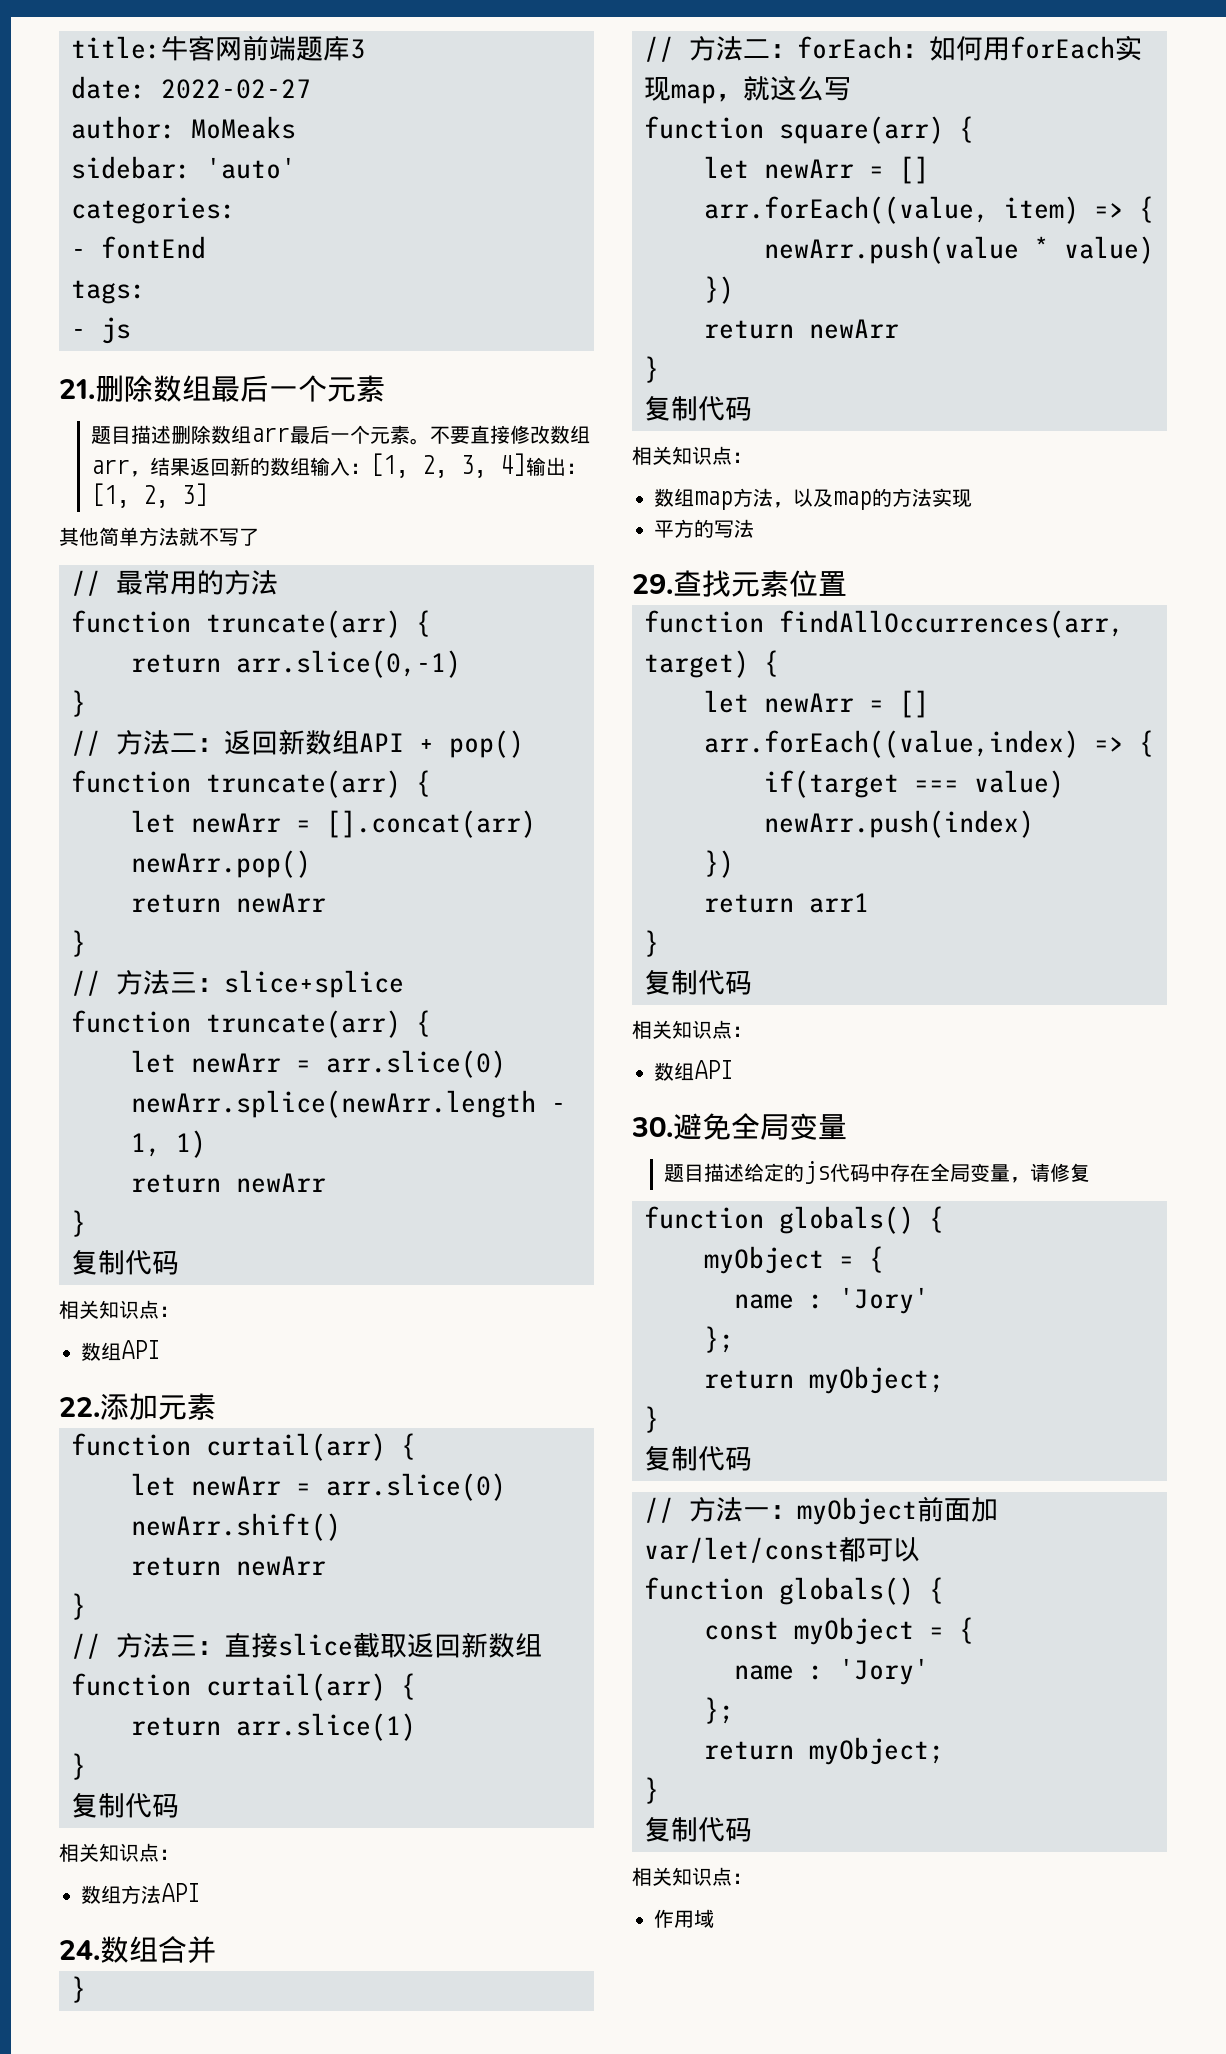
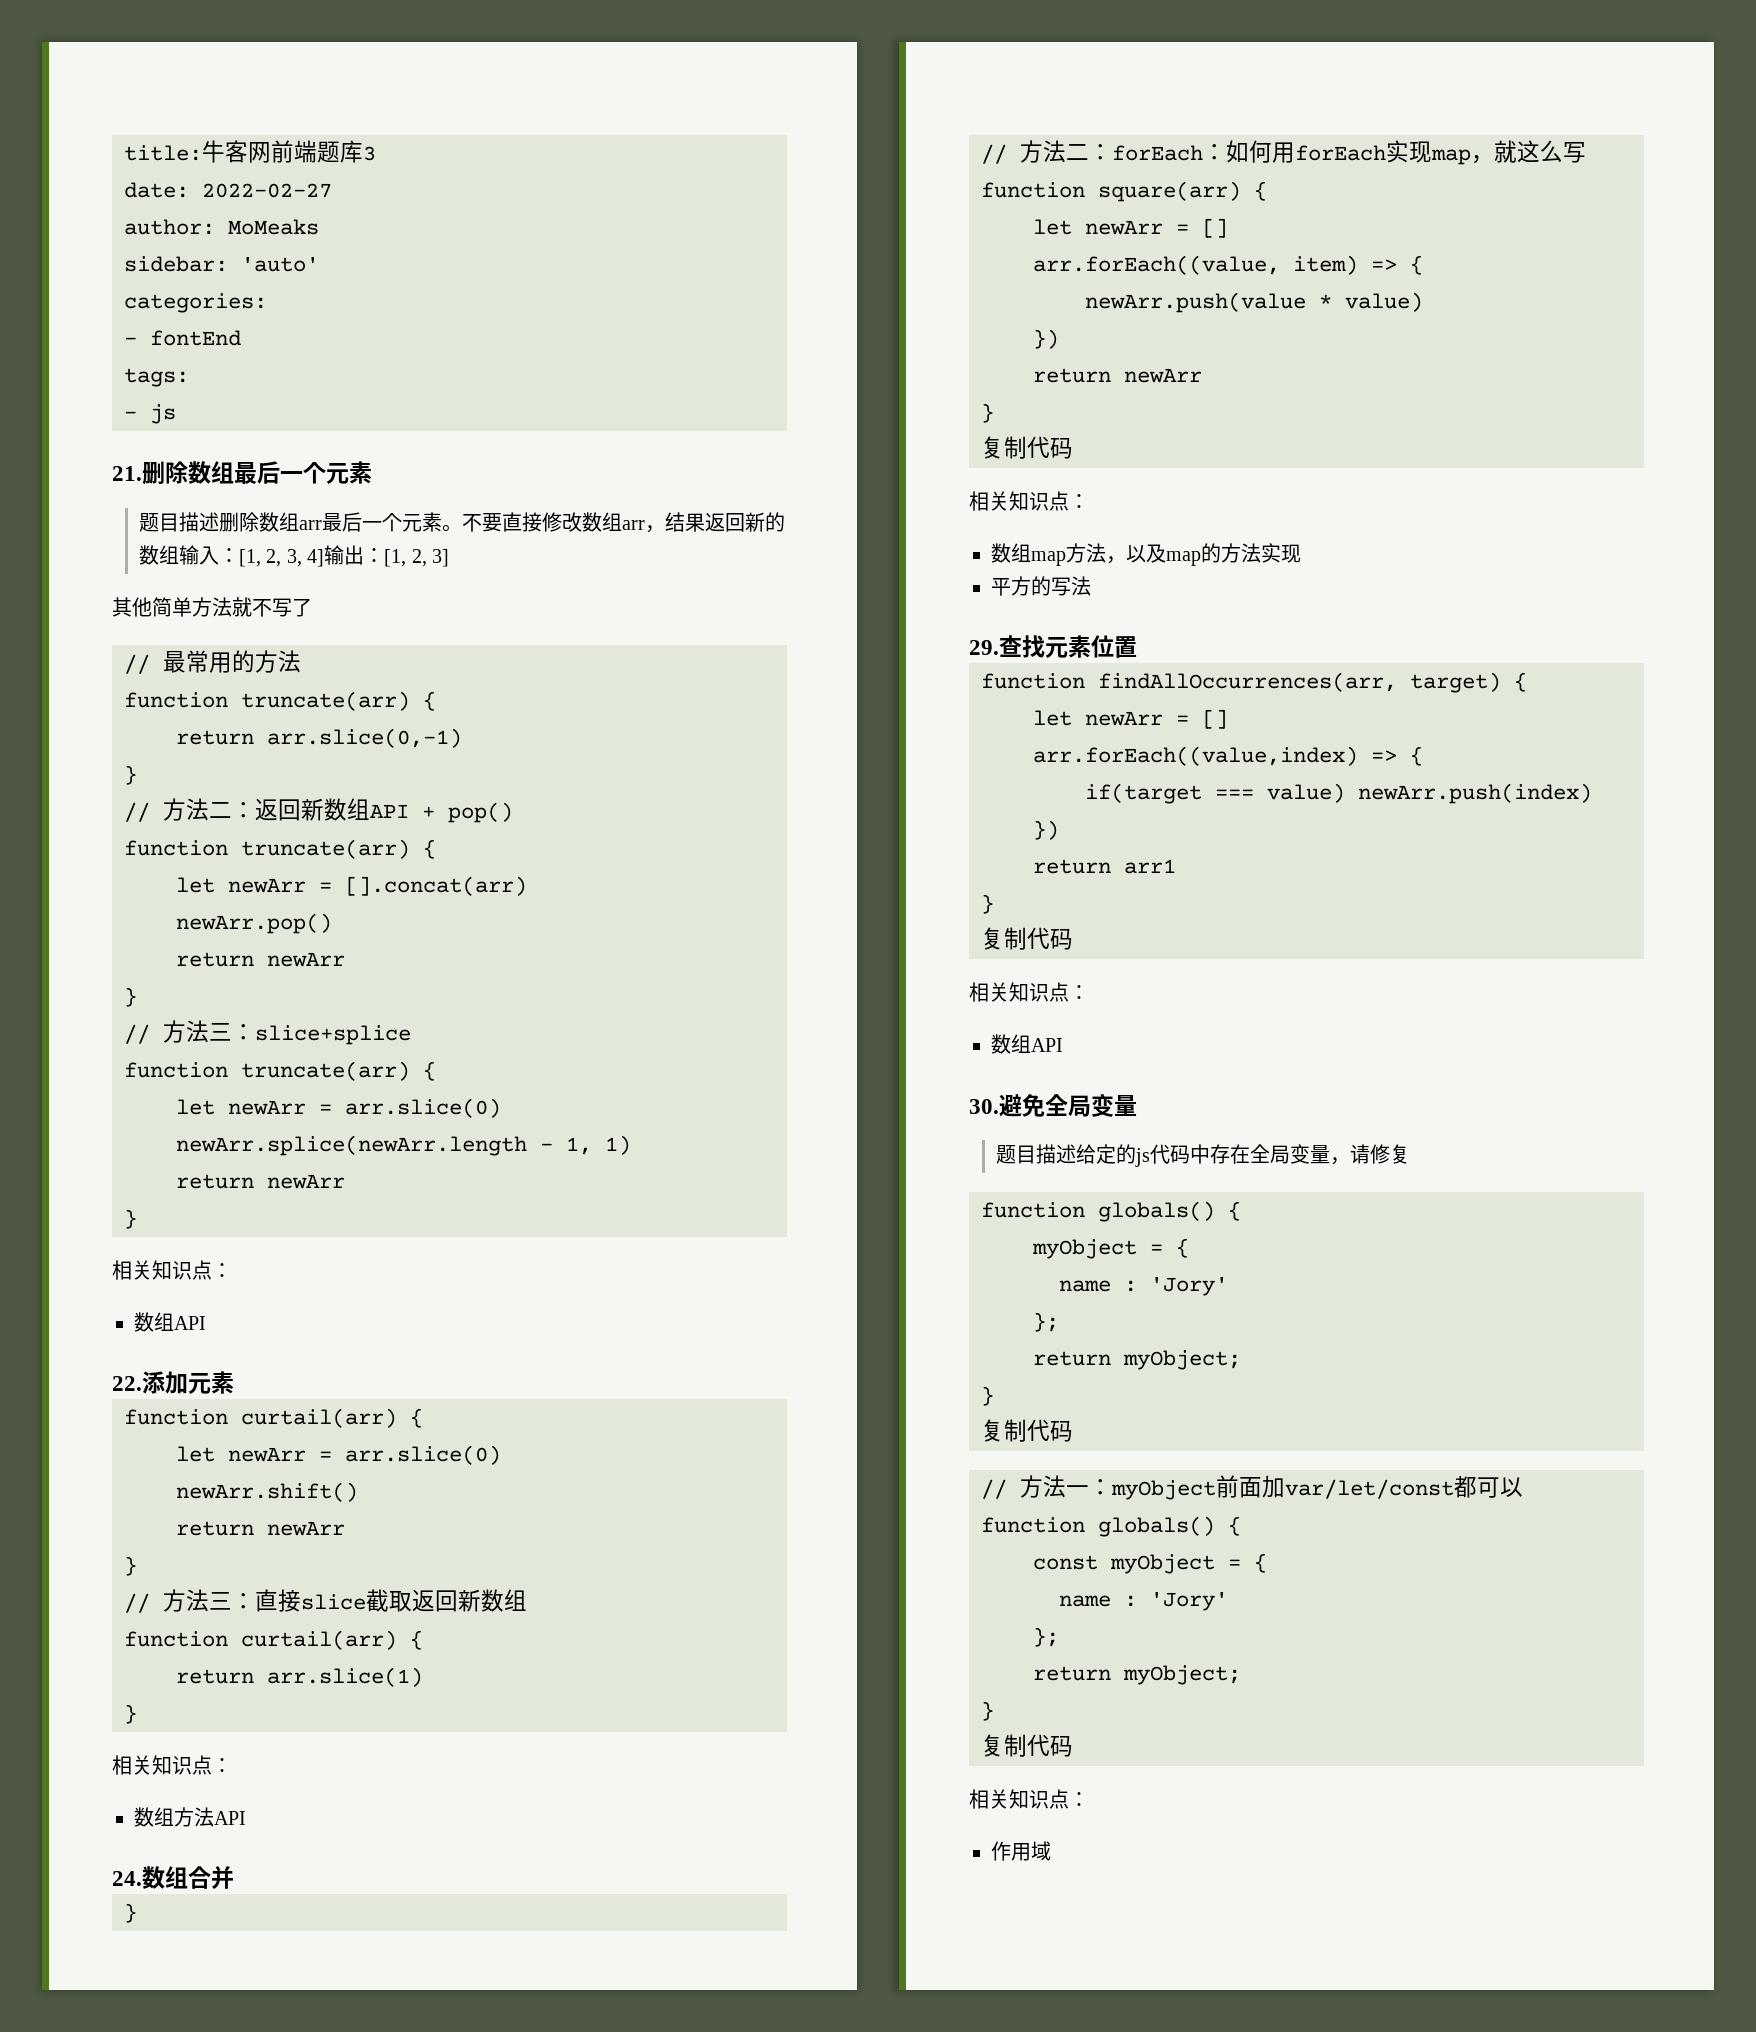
[71,1250,179,1275] // 复制代码 -> (137, 1219) none
[71,1793,179,1818] // 复制代码 -> (137, 1714) none

